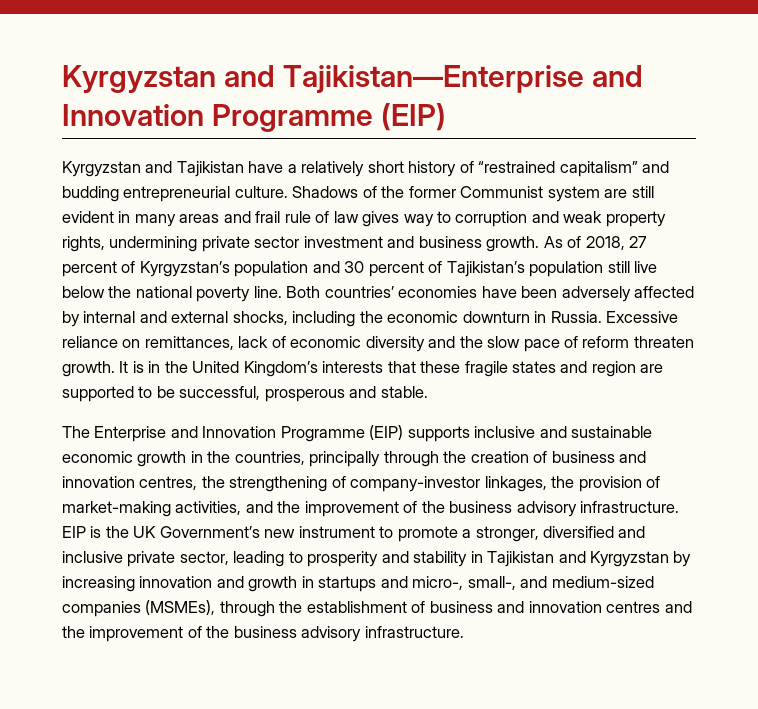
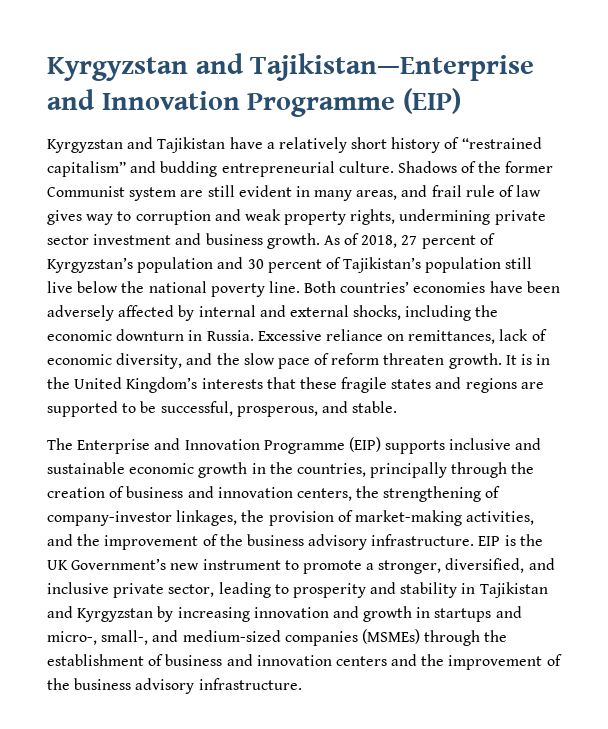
[179,214,220,223] areas -> [356,190,398,200] areas,
[365,336,425,352] diversity -> [116,353,183,369] diversity,
[591,361,636,377] region -> [465,378,517,393] regions
[264,389,345,402] prosperous -> [236,406,318,417] prosperous,
[139,476,198,490] centres, -> [296,488,352,501] centers,
[543,526,615,538] diversified -> [445,558,525,573] diversified,
[145,600,216,615] (MSMEs), -> [361,629,420,644] (MSMEs)
[606,601,661,613] centres -> [335,656,387,666] centers

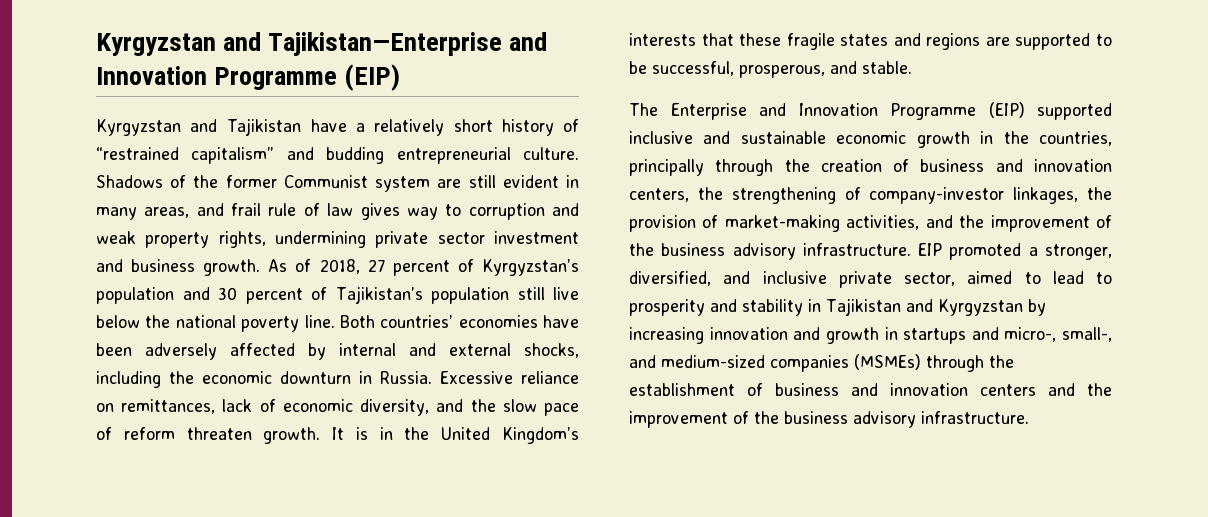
[385,440,446,454] supports -> [1037,103,1112,120] supported
[504,534,543,546] [47,558,362,574] is the UK Government’s new instrument to promote -> [949,243,1022,260] promoted
[218,582,271,598] leading -> [967,271,1084,284] aimed to lead

